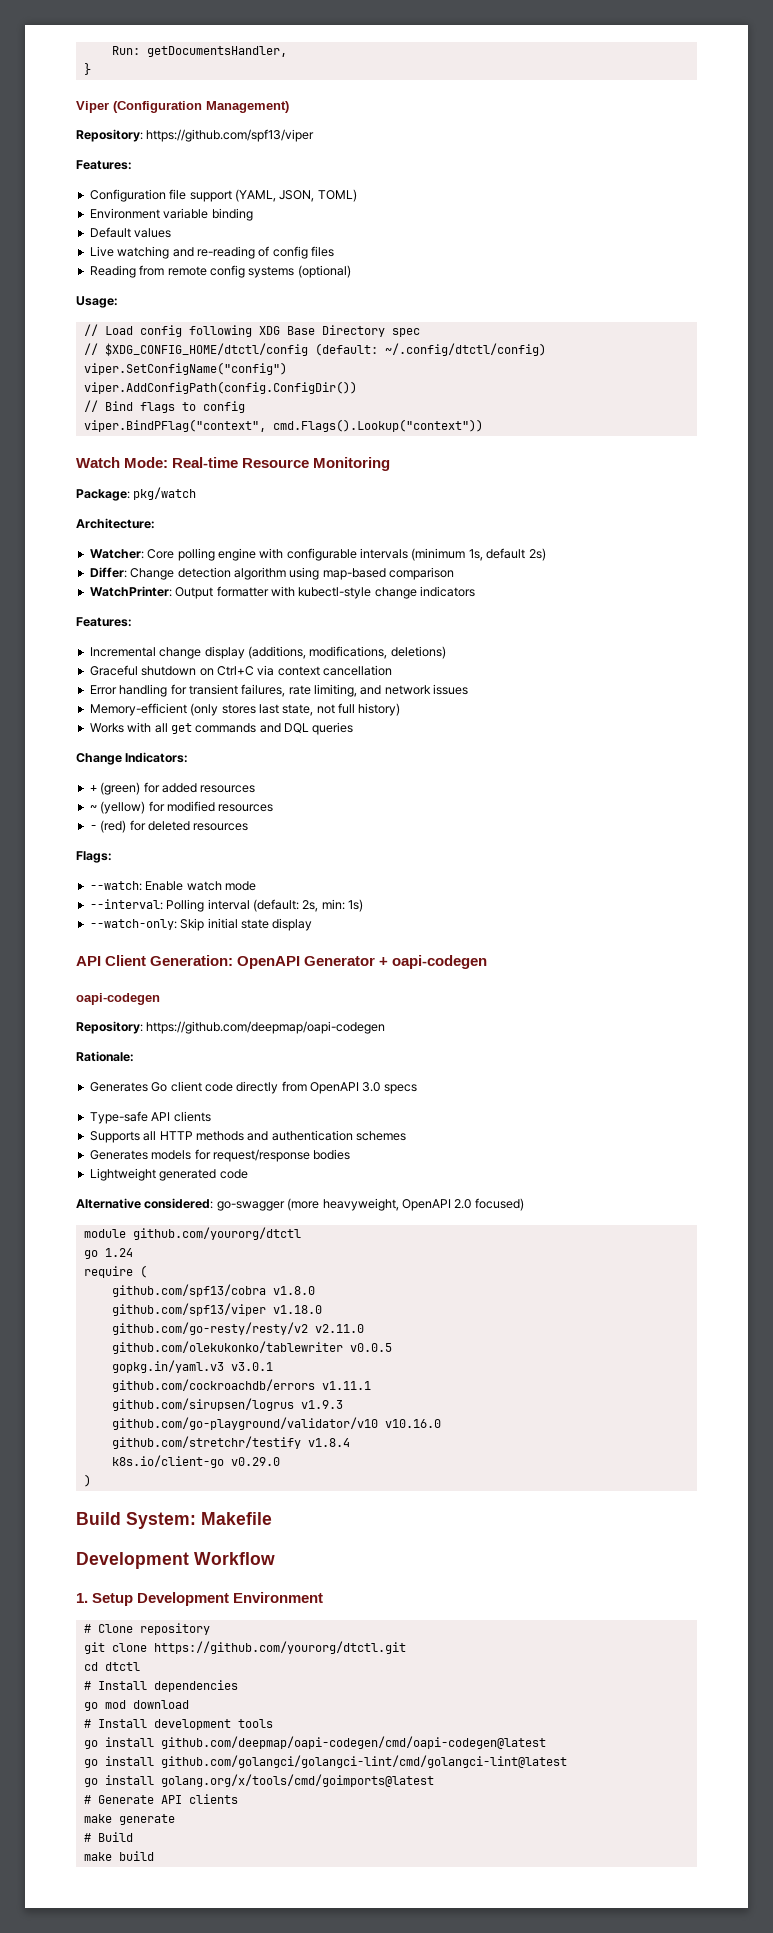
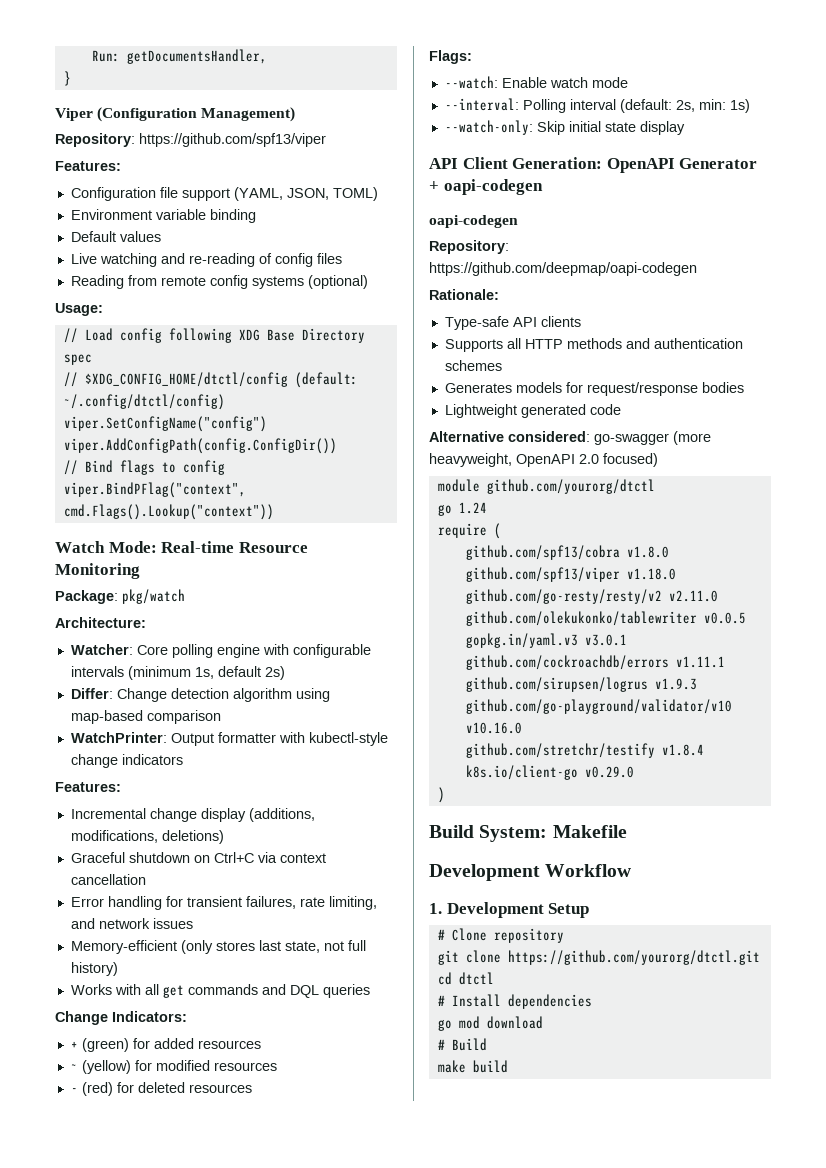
[89,1081,417,1094] // Generates Go client code directly from OpenAPI 3.0 specs -> (499, 294) none
(88, 1598) none -> [446,902,544,918] Development
[137,1592,324,1606] Development Environment -> (590, 910) none
[83,1719,273,1730] [83,1736,546,1749] [83,1755,567,1768] [83,1774,434,1787] [83,1794,238,1804] [83,1814,175,1825] // # Install development tools // go install github.com/deepmap/oapi-codegen/cmd/oapi-codegen@latest // go install github.com/golangci/golangci-lint/cmd/golangci-lint@latest // go install golang.org/x/tools/cmd/goimports@latest // # Generate API clients // make generate -> (543, 1022) none

